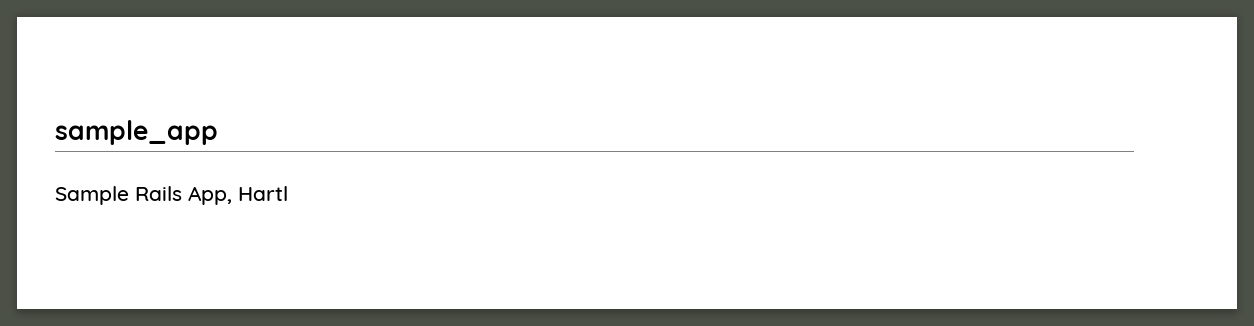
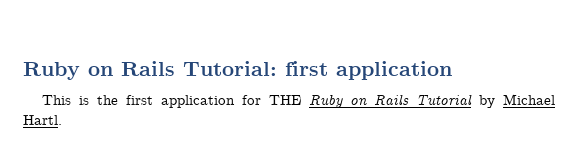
[55,120,218,145] [55,186,288,205] sample_app // Sample Rails App, Hartl -> [23,61,452,80] [41,94,556,108] [23,115,62,125] Ruby on Rails Tutorial: first application // This is the first application for THE Ruby on Rails Tutorial by Michael Hartl.

